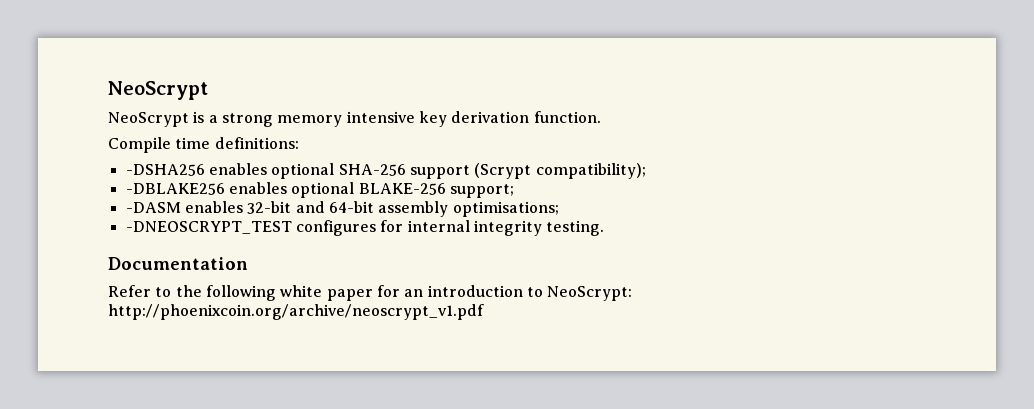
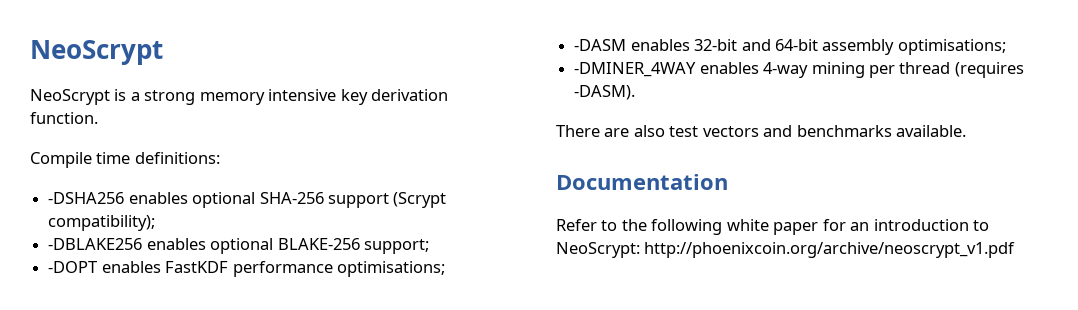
(514, 191) none -> [48,261,445,277] // -DOPT enables FastKDF performance optimisations;
[125,220,605,236] -DNEOSCRYPT_TEST configures for internal integrity testing. -> [574,62,1024,78] [574,85,636,100] [556,125,967,137] -DMINER_4WAY enables 4-way mining per thread (requires -DASM). // There are also test vectors and benchmarks available.

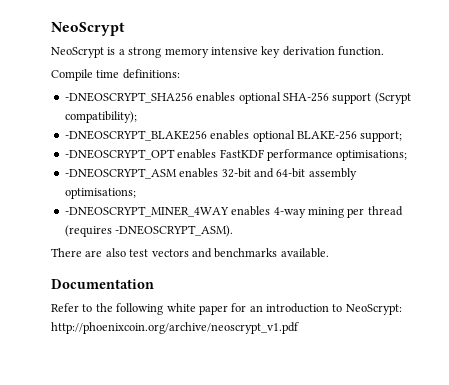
[48,192,125,204] -DSHA256 -> [64,92,193,103] -DNEOSCRYPT_SHA256
[48,238,143,250] -DBLAKE256 -> [64,130,207,141] -DNEOSCRYPT_BLAKE256
[48,261,98,273] -DOPT -> [64,149,175,160] -DNEOSCRYPT_OPT
[574,39,627,51] -DASM -> [64,168,177,179] -DNEOSCRYPT_ASM
[574,62,697,77] -DMINER_4WAY -> [64,206,229,217] -DNEOSCRYPT_MINER_4WAY
[574,85,636,100] -DASM). -> [115,225,234,237] -DNEOSCRYPT_ASM).

